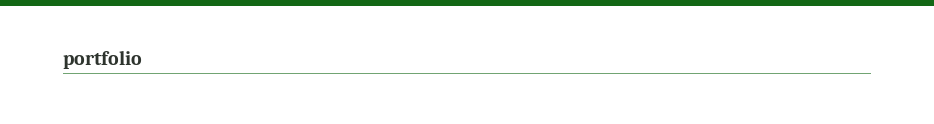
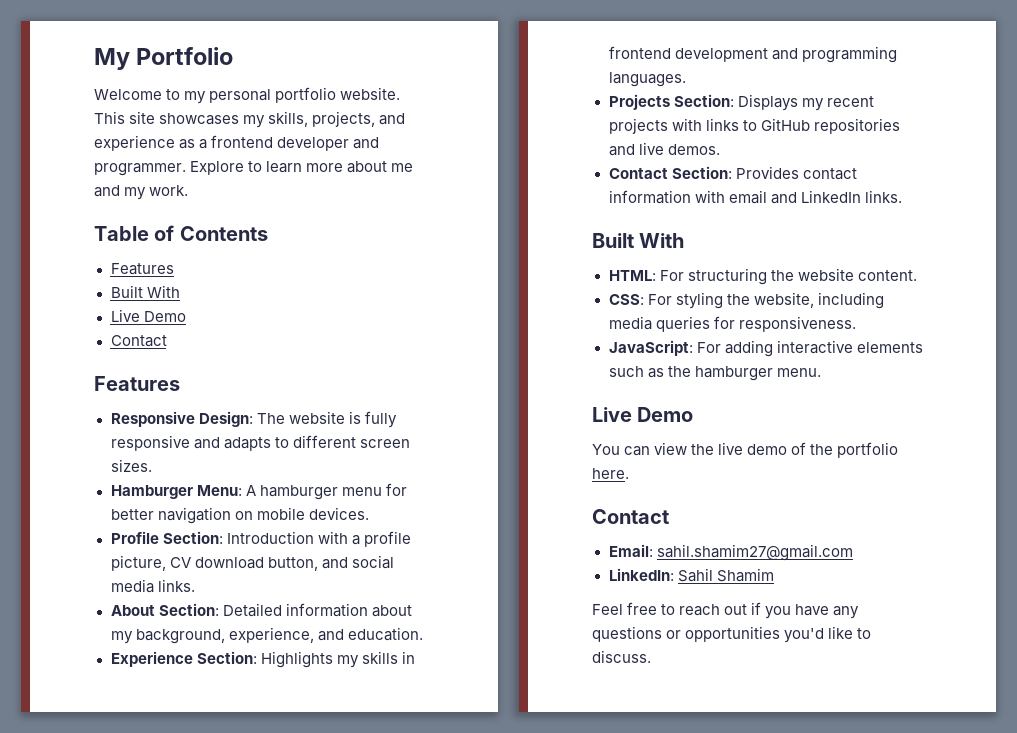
[63,50,142,69] portfolio -> [94,47,234,70] [94,87,401,104] [94,111,406,128] [94,135,380,151] [94,161,414,176] [94,185,189,200] [94,225,268,241] [110,263,174,275] [110,285,180,298] [110,309,186,322] [110,335,167,347] [94,376,180,391] [110,411,397,428] [110,435,410,451] [110,459,152,472] [110,483,407,500] [110,507,369,524] [110,531,411,547] [110,555,394,571] [110,579,195,593] [110,603,412,617] [110,627,423,644] [110,651,415,668] [608,46,897,63] [608,72,686,87] [608,94,874,111] [608,118,900,134] [608,142,720,156] [608,166,857,180] [608,190,902,204] [592,233,685,248] [608,268,917,285] [608,292,884,309] [608,316,856,332] [608,340,923,357] [608,366,821,381] [592,407,694,422] [592,442,899,458] [592,468,629,479] [592,509,669,524] [608,544,853,561] [608,568,774,582] [592,602,860,619] [592,626,872,643] [592,650,651,663] My Portfolio // Welcome to my personal portfolio website. This site showcases my skills, projects, and experience as a frontend developer and programmer. Explore to learn more about me and my work. // Table of Contents // Features // Built With // Live Demo // Contact // Features // Responsive Design: The website is fully responsive and adapts to different screen sizes. // Hamburger Menu: A hamburger menu for better navigation on mobile devices. // Profile Section: Introduction with a profile picture, CV download button, and social media links. // About Section: Detailed information about my background, experience, and education. // Experience Section: Highlights my skills in frontend development and programming languages. // Projects Section: Displays my recent projects with links to GitHub repositories and live demos. // Contact Section: Provides contact information with email and LinkedIn links. // Built With // HTML: For structuring the website content. // CSS: For styling the website, including media queries for responsiveness. // JavaScript: For adding interactive elements such as the hamburger menu. // Live Demo // You can view the live demo of the portfolio here. // Contact // Email: sahil.shamim27@gmail.com // LinkedIn: Sahil Shamim // Feel free to reach out if you have any questions or opportunities you'd like to discuss.

